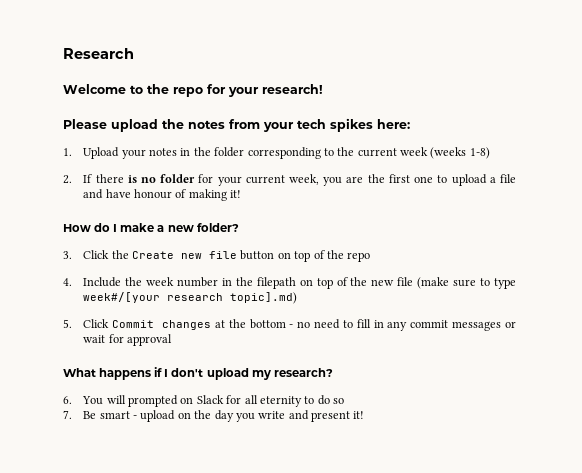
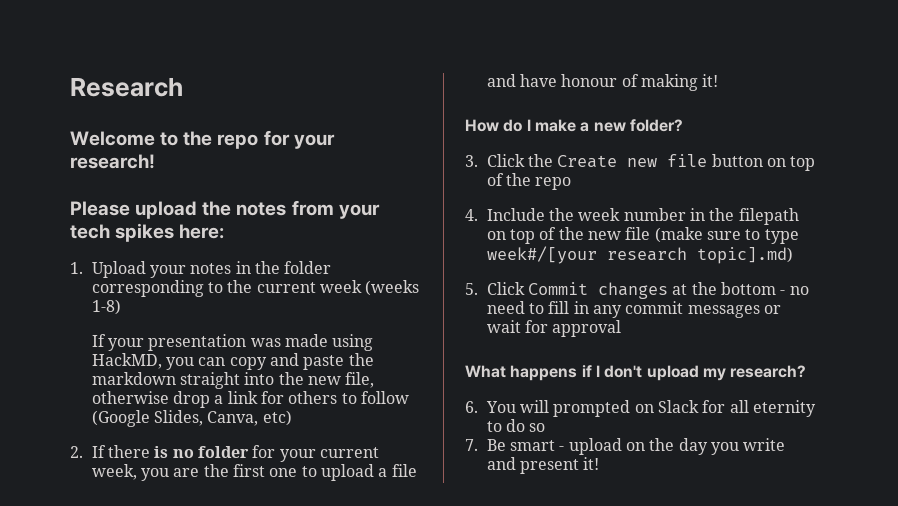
(490, 153) none -> [91,334,374,351] [91,353,374,370] [91,372,375,389] [91,391,410,408] [91,410,292,427] // If your presentation was made using HackMD, you can copy and paste the markdown straight into the new file, otherwise drop a link for others to follow (Google Slides, Canva, etc)

